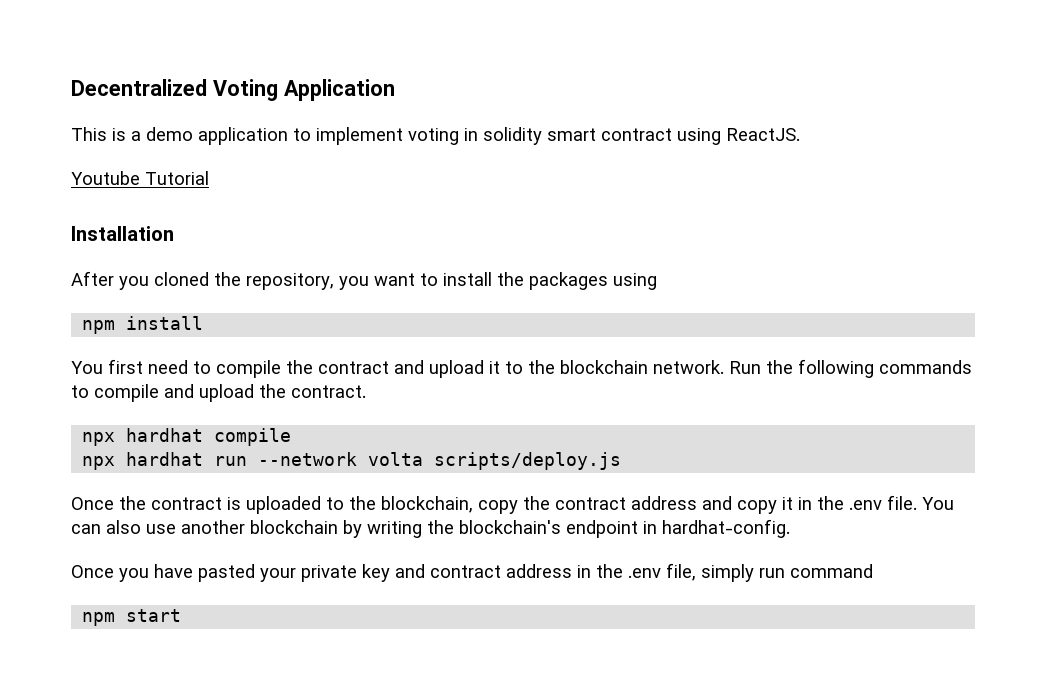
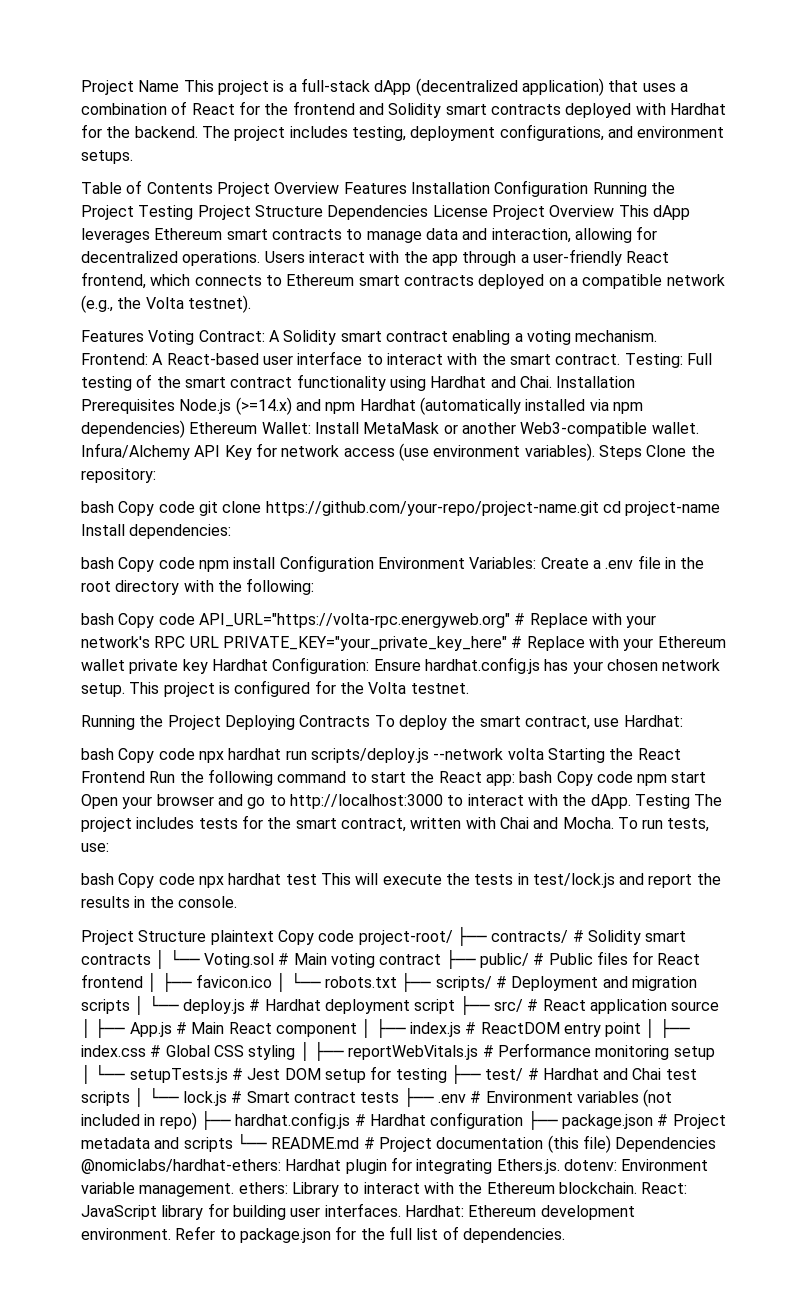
[71,79,395,101] [71,127,800,145] [71,171,209,185] [71,226,174,241] [71,271,657,290] [82,316,204,334] [71,359,972,378] [71,384,366,402] [82,428,292,446] [82,452,622,470] [71,495,954,514] [71,519,790,538] [71,563,873,582] [82,609,182,626] Decentralized Voting Application // This is a demo application to implement voting in solidity smart contract using ReactJS. // Youtube Tutorial // Installation // After you cloned the repository, you want to install the packages using // npm install // You first need to compile the contract and upload it to the blockchain network. Run the following commands to compile and upload the contract. // npx hardhat compile // npx hardhat run --network volta scripts/deploy.js // Once the contract is uploaded to the blockchain, copy the contract address and copy it in the .env file. You can also use another blockchain by writing the blockchain's endpoint in hardhat-config. // Once you have pasted your private key and contract address in the .env file, simply run command // npm start -> [81,78,688,96] [81,101,726,118] [81,124,725,141] [81,150,133,164] [81,180,675,197] [81,205,690,220] [81,226,658,243] [81,249,670,266] [81,272,725,289] [81,295,251,313] [81,330,658,345] [81,351,712,368] [81,374,636,391] [81,397,643,415] [81,420,699,438] [81,443,715,461] [81,468,156,483] [81,501,721,516] [81,524,232,539] [81,555,705,572] [81,578,315,595] [81,613,657,628] [81,636,726,651] [81,657,721,674] [81,680,469,697] [81,715,683,730] [81,748,681,763] [81,769,707,786] [81,794,723,809] [81,815,710,832] [81,843,109,852] [81,873,721,888] [81,896,237,908] [81,926,687,946] [81,949,701,969] [81,972,697,992] [81,995,720,1015] [81,1018,690,1038] [81,1041,715,1061] [81,1064,697,1084] [81,1087,673,1107] [81,1110,726,1130] [81,1133,717,1153] [81,1157,709,1174] [81,1182,688,1197] [81,1203,635,1220] [81,1226,565,1243] Project Name This project is a full-stack dApp (decentralized application) that uses a combination of React for the frontend and Solidity smart contracts deployed with Hardhat for the backend. The project includes testing, deployment configurations, and environment setups. // Table of Contents Project Overview Features Installation Configuration Running the Project Testing Project Structure Dependencies License Project Overview This dApp leverages Ethereum smart contracts to manage data and interaction, allowing for decentralized operations. Users interact with the app through a user-friendly React frontend, which connects to Ethereum smart contracts deployed on a compatible network (e.g., the Volta testnet). // Features Voting Contract: A Solidity smart contract enabling a voting mechanism. Frontend: A React-based user interface to interact with the smart contract. Testing: Full testing of the smart contract functionality using Hardhat and Chai. Installation Prerequisites Node.js (>=14.x) and npm Hardhat (automatically installed via npm dependencies) Ethereum Wallet: Install MetaMask or another Web3-compatible wallet. Infura/Alchemy API Key for network access (use environment variables). Steps Clone the repository: // bash Copy code git clone https://github.com/your-repo/project-name.git cd project-name Install dependencies: // bash Copy code npm install Configuration Environment Variables: Create a .env file in the root directory with the following: // bash Copy code API_URL="https://volta-rpc.energyweb.org" # Replace with your network's RPC URL PRIVATE_KEY="your_private_key_here" # Replace with your Ethereum wallet private key Hardhat Configuration: Ensure hardhat.config.js has your chosen network setup. This project is configured for the Volta testnet. // Running the Project Deploying Contracts To deploy the smart contract, use Hardhat: // bash Copy code npx hardhat run scripts/deploy.js --network volta Starting the React Frontend Run the following command to start the React app: bash Copy code npm start Open your browser and go to http://localhost:3000 to interact with the dApp. Testing The project includes tests for the smart contract, written with Chai and Mocha. To run tests, use: // bash Copy code npx hardhat test This will execute the tests in test/lock.js and report the results in the console. // Project Structure plaintext Copy code project-root/ ├── contracts/ # Solidity smart contracts │ └── Voting.sol # Main voting contract ├── public/ # Public files for React frontend │ ├── favicon.ico │ └── robots.txt ├── scripts/ # Deployment and migration scripts │ └── deploy.js # Hardhat deployment script ├── src/ # React application source │ ├── App.js # Main React component │ ├── index.js # ReactDOM entry point │ ├── index.css # Global CSS styling │ ├── reportWebVitals.js # Performance monitoring setup │ └── setupTests.js # Jest DOM setup for testing ├── test/ # Hardhat and Chai test scripts │ └── lock.js # Smart contract tests ├── .env # Environment variables (not included in repo) ├── hardhat.config.js # Hardhat configuration ├── package.json # Project metadata and scripts └── README.md # Project documentation (this file) Dependencies @nomiclabs/hardhat-ethers: Hardhat plugin for integrating Ethers.js. dotenv: Environment variable management. ethers: Library to interact with the Ethereum blockchain. React: JavaScript library for building user interfaces. Hardhat: Ethereum development environment. Refer to package.json for the full list of dependencies.

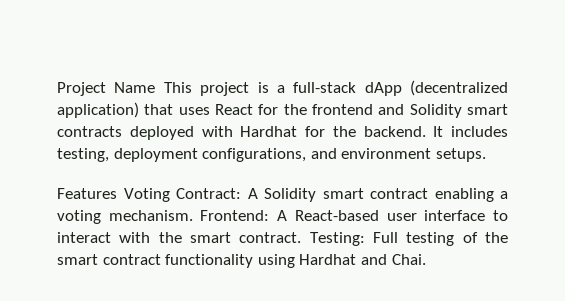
[679,83,688,92] [81,101,188,115] a combination of -> (210, 111) none
[201,126,286,141] The project -> [433,126,444,137] It
[81,180,675,197] [81,205,690,220] [81,226,658,243] [81,249,670,266] [81,272,725,289] [81,295,251,313] // Table of Contents Project Overview Features Installation Configuration Running the Project Testing Project Structure Dependencies License Project Overview This dApp leverages Ethereum smart contracts to manage data and interaction, allowing for decentralized operations. Users interact with the app through a user-friendly React frontend, which connects to Ethereum smart contracts deployed on a compatible network (e.g., the Volta testnet). -> (486, 155) none
[556,376,636,388] [81,397,643,415] [81,420,699,438] [81,443,715,461] [81,468,156,483] [81,501,721,516] [81,524,232,539] [81,555,705,572] [81,578,315,595] [81,613,657,628] [81,636,726,651] [81,657,721,674] [81,680,469,697] [81,715,683,730] [81,748,681,763] [81,769,707,786] [81,794,723,809] [81,815,710,832] [81,843,109,852] [81,873,721,888] [81,896,237,908] [81,926,687,946] [81,949,701,969] [81,972,697,992] [81,995,720,1015] [81,1018,690,1038] [81,1041,715,1061] [81,1064,697,1084] [81,1087,673,1107] [81,1110,726,1130] [81,1133,717,1153] [81,1157,709,1174] [81,1182,688,1197] [81,1203,635,1220] [81,1226,565,1243] Installation Prerequisites Node.js (>=14.x) and npm Hardhat (automatically installed via npm dependencies) Ethereum Wallet: Install MetaMask or another Web3-compatible wallet. Infura/Alchemy API Key for network access (use environment variables). Steps Clone the repository: // bash Copy code git clone https://github.com/your-repo/project-name.git cd project-name Install dependencies: // bash Copy code npm install Configuration Environment Variables: Create a .env file in the root directory with the following: // bash Copy code API_URL="https://volta-rpc.energyweb.org" # Replace with your network's RPC URL PRIVATE_KEY="your_private_key_here" # Replace with your Ethereum wallet private key Hardhat Configuration: Ensure hardhat.config.js has your chosen network setup. This project is configured for the Volta testnet. // Running the Project Deploying Contracts To deploy the smart contract, use Hardhat: // bash Copy code npx hardhat run scripts/deploy.js --network volta Starting the React Frontend Run the following command to start the React app: bash Copy code npm start Open your browser and go to http://localhost:3000 to interact with the dApp. Testing The project includes tests for the smart contract, written with Chai and Mocha. To run tests, use: // bash Copy code npx hardhat test This will execute the tests in test/lock.js and report the results in the console. // Project Structure plaintext Copy code project-root/ ├── contracts/ # Solidity smart contracts │ └── Voting.sol # Main voting contract ├── public/ # Public files for React frontend │ ├── favicon.ico │ └── robots.txt ├── scripts/ # Deployment and migration scripts │ └── deploy.js # Hardhat deployment script ├── src/ # React application source │ ├── App.js # Main React component │ ├── index.js # ReactDOM entry point │ ├── index.css # Global CSS styling │ ├── reportWebVitals.js # Performance monitoring setup │ └── setupTests.js # Jest DOM setup for testing ├── test/ # Hardhat and Chai test scripts │ └── lock.js # Smart contract tests ├── .env # Environment variables (not included in repo) ├── hardhat.config.js # Hardhat configuration ├── package.json # Project metadata and scripts └── README.md # Project documentation (this file) Dependencies @nomiclabs/hardhat-ethers: Hardhat plugin for integrating Ethers.js. dotenv: Environment variable management. ethers: Library to interact with the Ethereum blockchain. React: JavaScript library for building user interfaces. Hardhat: Ethereum development environment. Refer to package.json for the full list of dependencies. -> (426, 259) none

